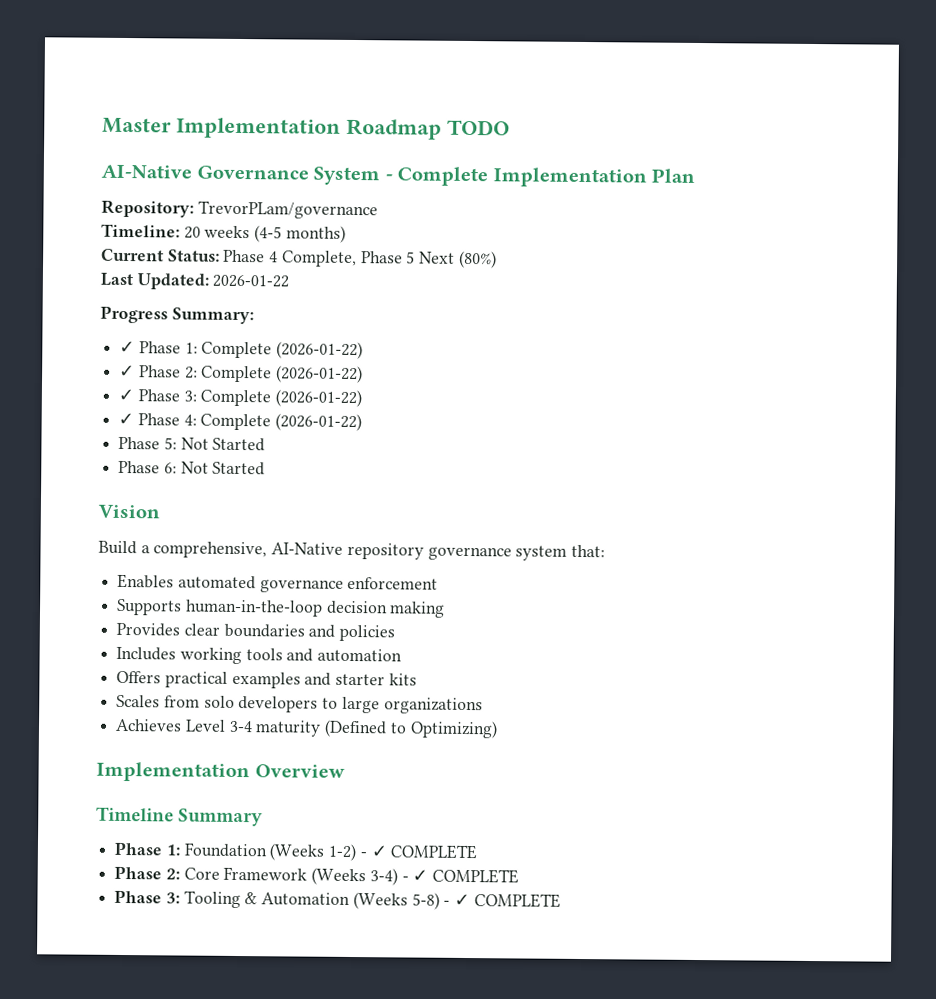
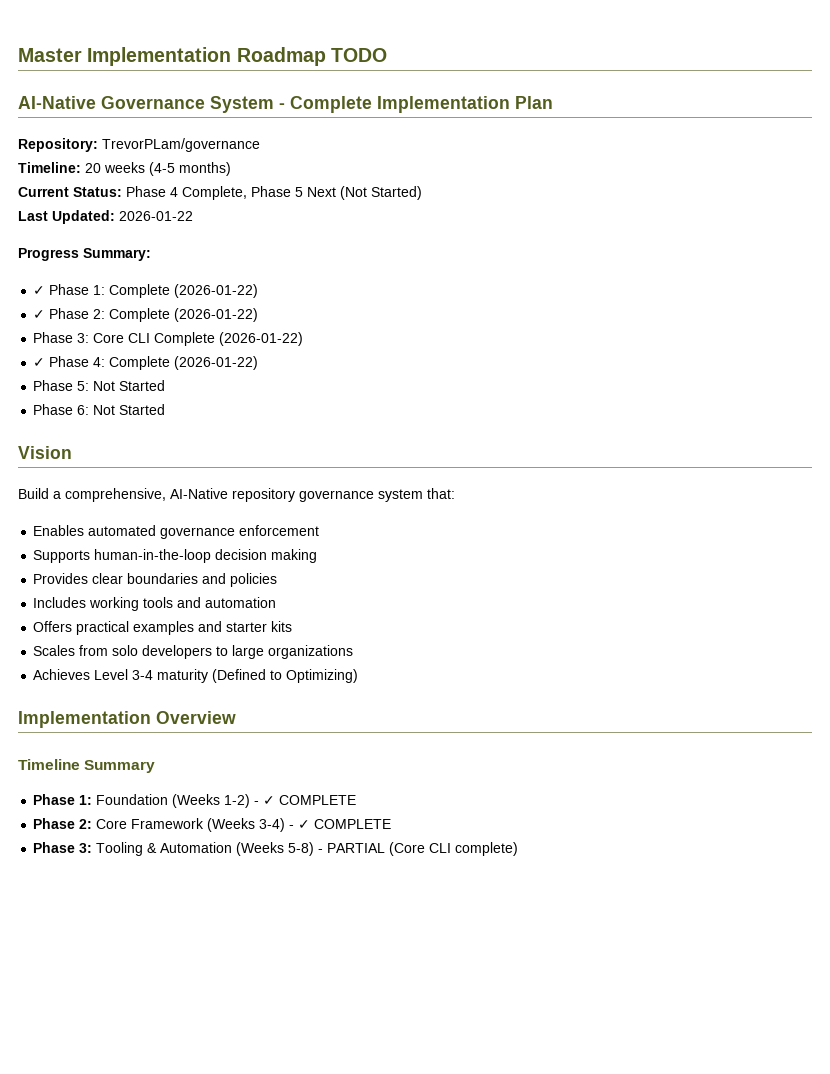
[458,250,497,269] (80%) -> [340,186,422,200] (Not Started)
[118,388,197,402] ✓ Phase 3: -> [33,332,151,343] Phase 3: Core CLI
[454,893,561,908] ✓ COMPLETE -> [327,842,519,856] PARTIAL (Core CLI complete)

